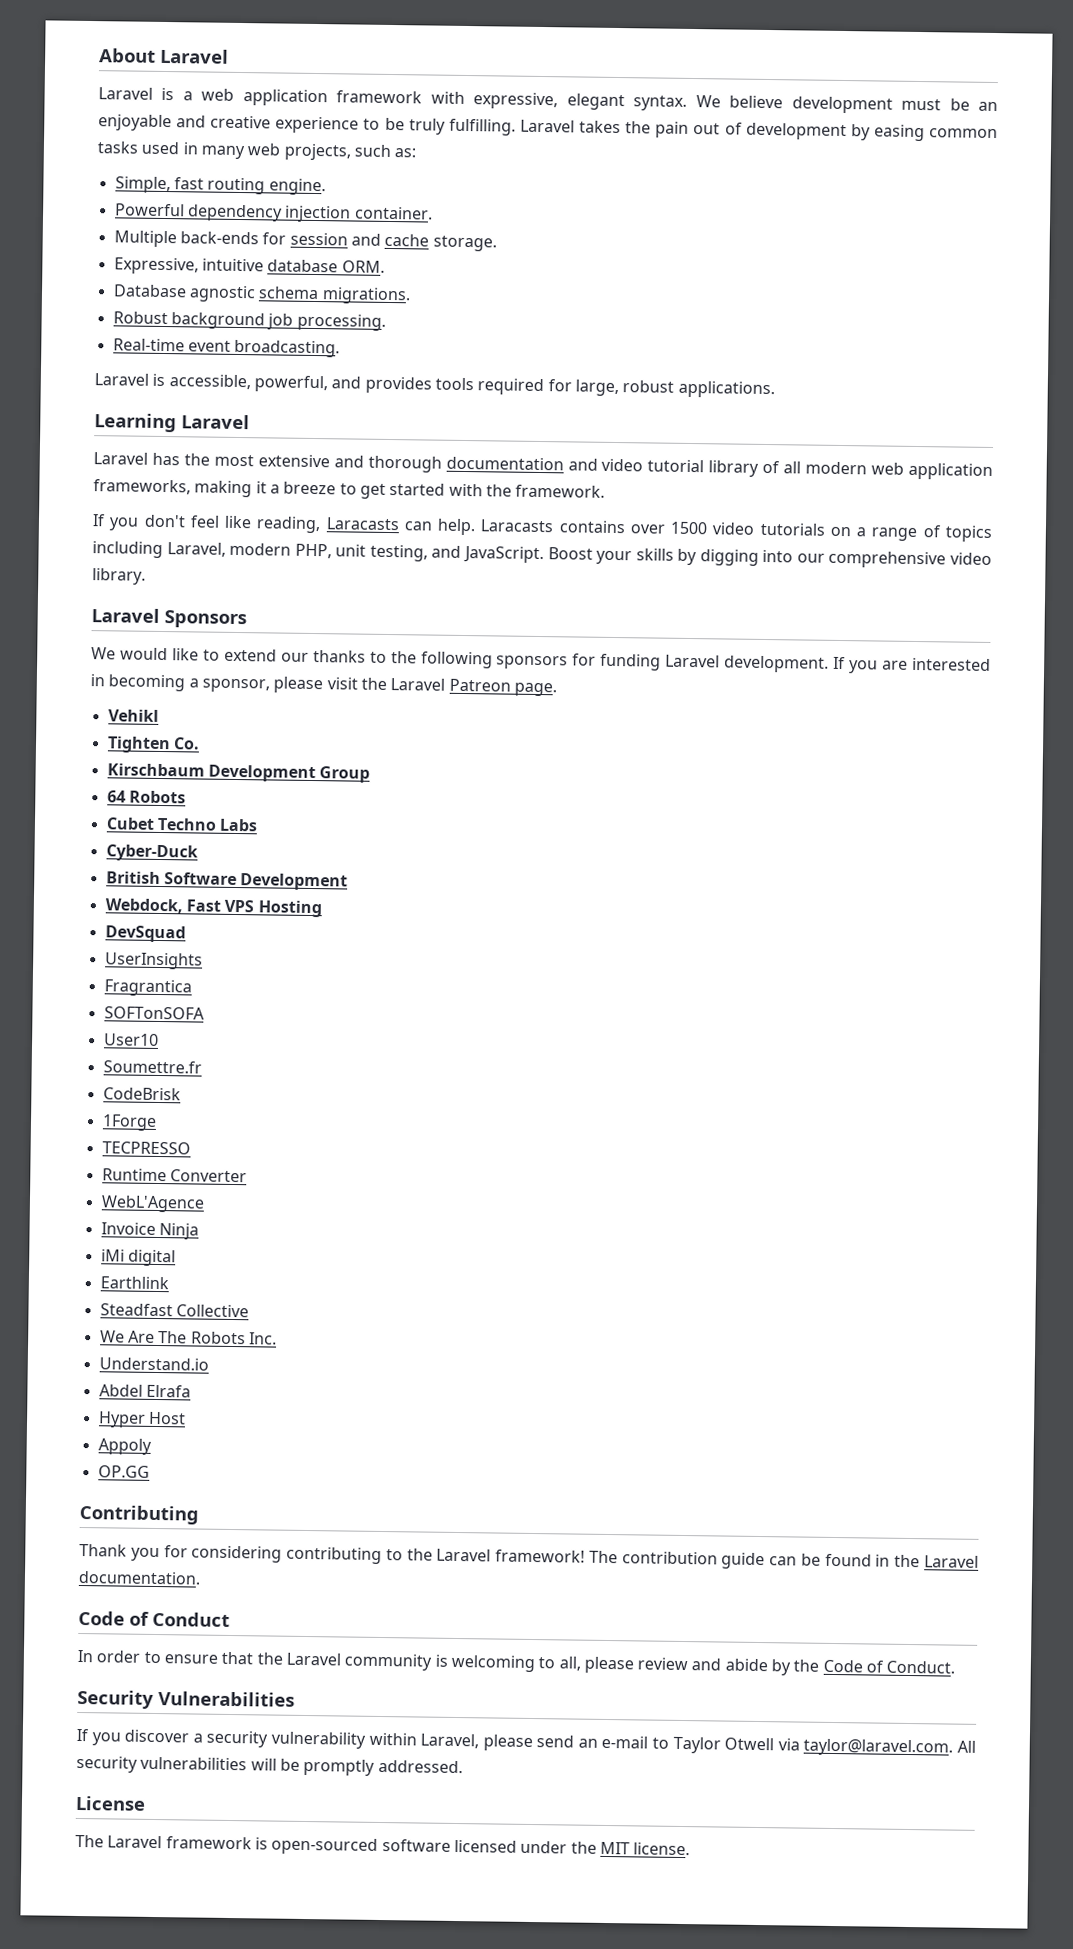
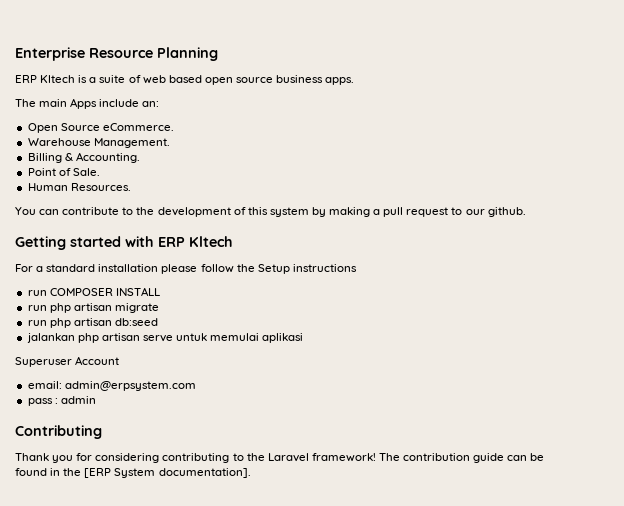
[99,48,229,64] [98,87,999,114] [98,114,999,142] [97,141,417,161] [114,176,326,196] [114,203,433,223] [113,230,497,252] [113,257,385,275] [112,284,411,305] [112,311,386,331] [112,338,341,358] [94,373,775,399] [94,413,250,433] [93,452,993,481] [93,479,606,499] [92,514,993,543] [92,541,992,569] [92,568,146,585] [91,608,247,629] [91,647,992,674] [90,674,557,697] [107,709,159,722] [106,736,200,754] [106,763,371,783] [106,790,186,804] [105,817,259,832] [105,844,198,862] [105,871,349,891] [104,898,322,918] [104,925,186,943] [104,952,203,970] [103,979,192,997] [103,1006,205,1020] [103,1033,159,1046] [102,1060,202,1074] [102,1087,181,1101] [101,1114,157,1131] [101,1141,191,1155] [101,1168,247,1183] [100,1195,205,1213] [100,1222,199,1240] [100,1249,176,1267] [99,1276,169,1290] [99,1303,249,1318] [99,1330,277,1345] [98,1357,209,1371] [98,1384,191,1398] [97,1411,186,1428] [97,1438,152,1455] [97,1465,150,1478] About Laravel // Laravel is a web application framework with expressive, elegant syntax. We believe development must be an enjoyable and creative experience to be truly fulfilling. Laravel takes the pain out of development by easing common tasks used in many web projects, such as: // Simple, fast routing engine. // Powerful dependency injection container. // Multiple back-ends for session and cache storage. // Expressive, intuitive database ORM. // Database agnostic schema migrations. // Robust background job processing. // Real-time event broadcasting. // Laravel is accessible, powerful, and provides tools required for large, robust applications. // Learning Laravel // Laravel has the most extensive and thorough documentation and video tutorial library of all modern web application frameworks, making it a breeze to get started with the framework. // If you don't feel like reading, Laracasts can help. Laracasts contains over 1500 video tutorials on a range of topics including Laravel, modern PHP, unit testing, and JavaScript. Boost your skills by digging into our comprehensive video library. // Laravel Sponsors // We would like to extend our thanks to the following sponsors for funding Laravel development. If you are interested in becoming a sponsor, please visit the Laravel Patreon page. // Vehikl // Tighten Co. // Kirschbaum Development Group // 64 Robots // Cubet Techno Labs // Cyber-Duck // British Software Development // Webdock, Fast VPS Hosting // DevSquad // UserInsights // Fragrantica // SOFTonSOFA // User10 // Soumettre.fr // CodeBrisk // 1Forge // TECPRESSO // Runtime Converter // WebL'Agence // Invoice Ninja // iMi digital // Earthlink // Steadfast Collective // We Are The Robots Inc. // Understand.io // Abdel Elrafa // Hyper Host // Appoly // OP.GG -> [15,47,218,61] [15,75,355,85] [15,98,160,109] [27,123,174,133] [27,138,170,148] [27,152,140,163] [27,168,100,176] [27,183,131,191] [15,207,526,217] [15,236,233,250] [15,264,357,274] [27,287,160,296] [27,303,159,313] [27,318,158,328] [26,333,304,343] [15,356,120,367] [27,381,196,391] [27,396,96,406] Enterprise Resource Planning // ERP Kltech is a suite of web based open source business apps. // The main Apps include an: // Open Source eCommerce. // Warehouse Management. // Billing & Accounting. // Point of Sale. // Human Resources. // You can contribute to the development of this system by making a pull request to our github. // Getting started with ERP Kltech // For a standard installation please follow the Setup instructions // run COMPOSER INSTALL // run php artisan migrate // run php artisan db:seed // jalankan php artisan serve untuk memulai aplikasi // Superuser Account // email: admin@erpsystem.com // pass : admin
[923,1555,979,1568] [78,1570,201,1585] [78,1610,230,1627] [77,1649,956,1676] [77,1689,295,1709] [76,1728,977,1757] [76,1755,463,1776] [75,1795,146,1811] [75,1834,691,1856] Laravel documentation. // Code of Conduct // In order to ensure that the Laravel community is welcoming to all, please review and abide by the Code of Conduct. // Security Vulnerabilities // If you discover a security vulnerability within Laravel, please send an e-mail to Taylor Otwell via taylor@laravel.com. All security vulnerabilities will be promptly addressed. // License // The Laravel framework is open-sourced software licensed under the MIT license. -> [84,468,251,478] [ERP System documentation].

